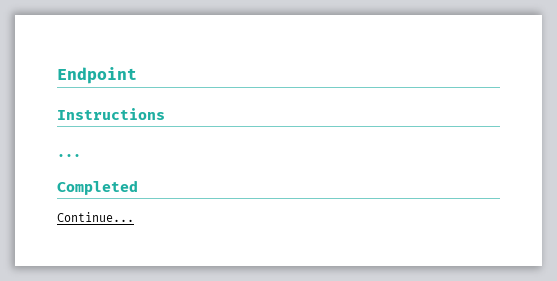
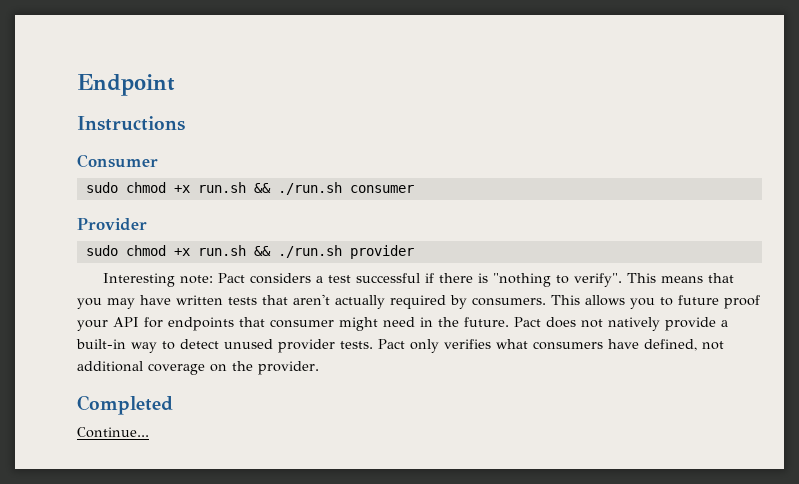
[57,154,81,157] ... -> [77,154,158,168] [85,182,414,195] [77,218,147,231] [85,245,414,259] [102,273,734,287] [77,294,760,309] [77,317,728,331] [76,339,724,353] [77,361,319,375] Consumer // sudo chmod +x run.sh && ./run.sh consumer // Provider // sudo chmod +x run.sh && ./run.sh provider // Interesting note: Pact considers a test successful if there is "nothing to verify". This means that you may have written tests that aren't actually required by consumers. This allows you to future proof your API for endpoints that consumer might need in the future. Pact does not natively provide a built-in way to detect unused provider tests. Pact only verifies what consumers have defined, not additional coverage on the provider.

